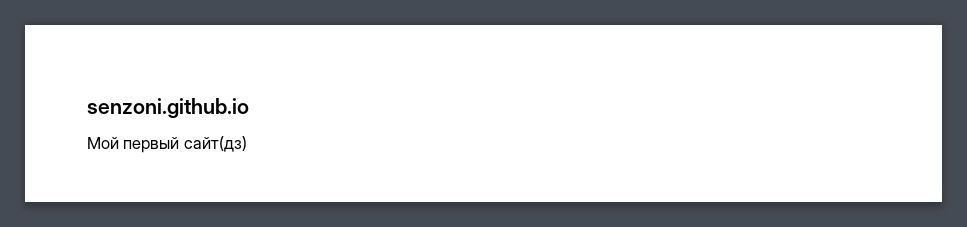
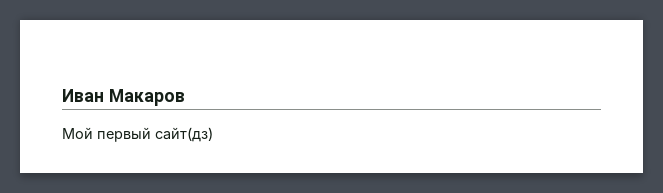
[87,98,249,118] senzoni.github.io -> [62,89,185,106] Иван Макаров

